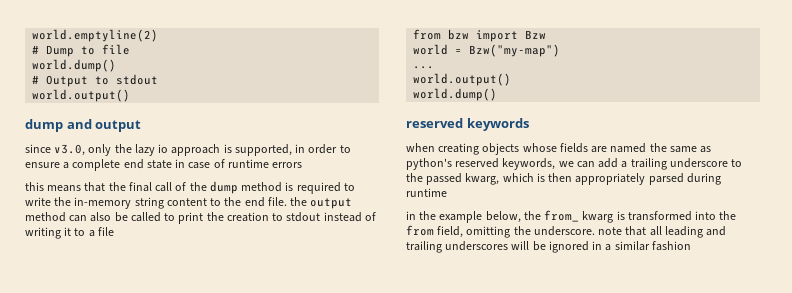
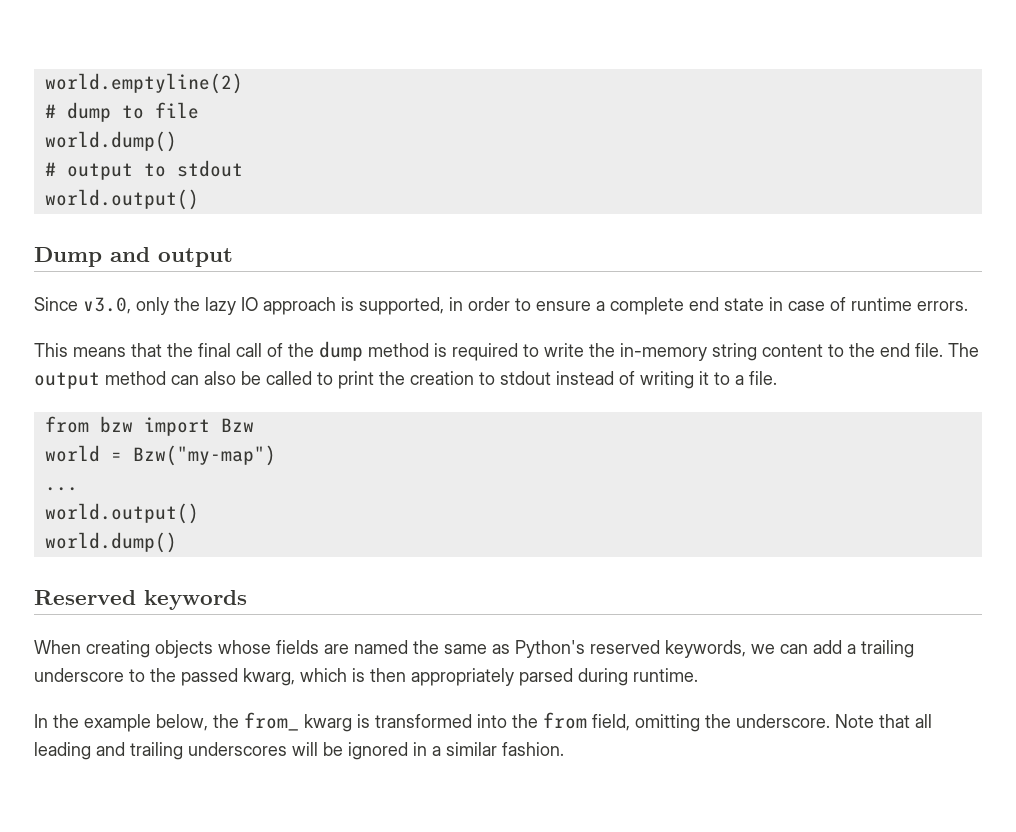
[46,45,75,57] Dump -> [66,102,111,122] dump
[46,75,89,87] Output -> [66,163,133,180] output
[25,119,63,132] dump -> [34,247,102,267] Dump
[25,144,51,153] since -> [34,297,78,311] Since
[158,144,169,153] io -> [241,297,258,311] IO
[272,162,303,168] [25,182,44,191] errors // this -> [917,301,968,311] [34,343,68,357] errors. // This
[290,197,308,206] the -> [948,343,979,357] The
[97,227,114,236] file -> [749,371,777,385] file.
[406,118,463,128] reserved -> [34,590,136,605] Reserved
[406,143,435,152] when -> [34,640,81,654] When
[406,158,452,170] python's -> [515,640,585,658] Python's
[406,188,447,197] [406,211,416,220] runtime // in -> [633,668,698,682] [34,714,48,728] runtime. // In
[598,227,623,235] note -> [835,714,874,728] Note
[651,241,691,251] fashion -> [502,742,564,756] fashion.

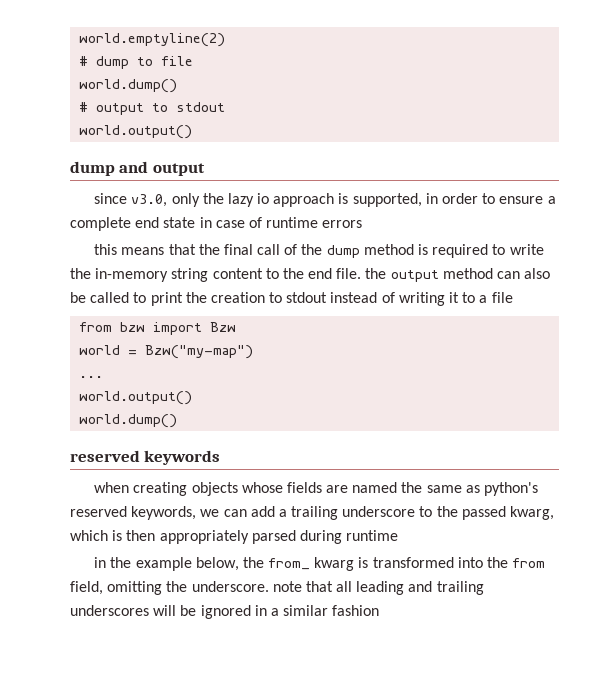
[34,247,102,267] Dump -> [70,161,115,176] dump
[34,297,78,311] Since -> [94,193,128,204] since
[241,297,258,311] IO -> [257,193,270,204] io
[917,301,968,311] [34,343,68,357] errors. // This -> [322,220,363,228] [94,244,118,255] errors // this
[948,343,979,357] The -> [365,268,387,279] the
[749,371,777,385] file. -> [491,292,513,303] file
[34,590,136,605] Reserved -> [70,450,140,462] reserved
[34,640,81,654] When -> [94,482,130,493] when
[515,640,585,658] Python's -> [483,482,538,496] python's
[633,668,698,682] [34,714,48,728] runtime. // In -> [346,530,399,541] [94,557,107,568] runtime // in
[835,714,874,728] Note -> [272,581,302,592] note
[502,742,564,756] fashion. -> [332,605,380,616] fashion

